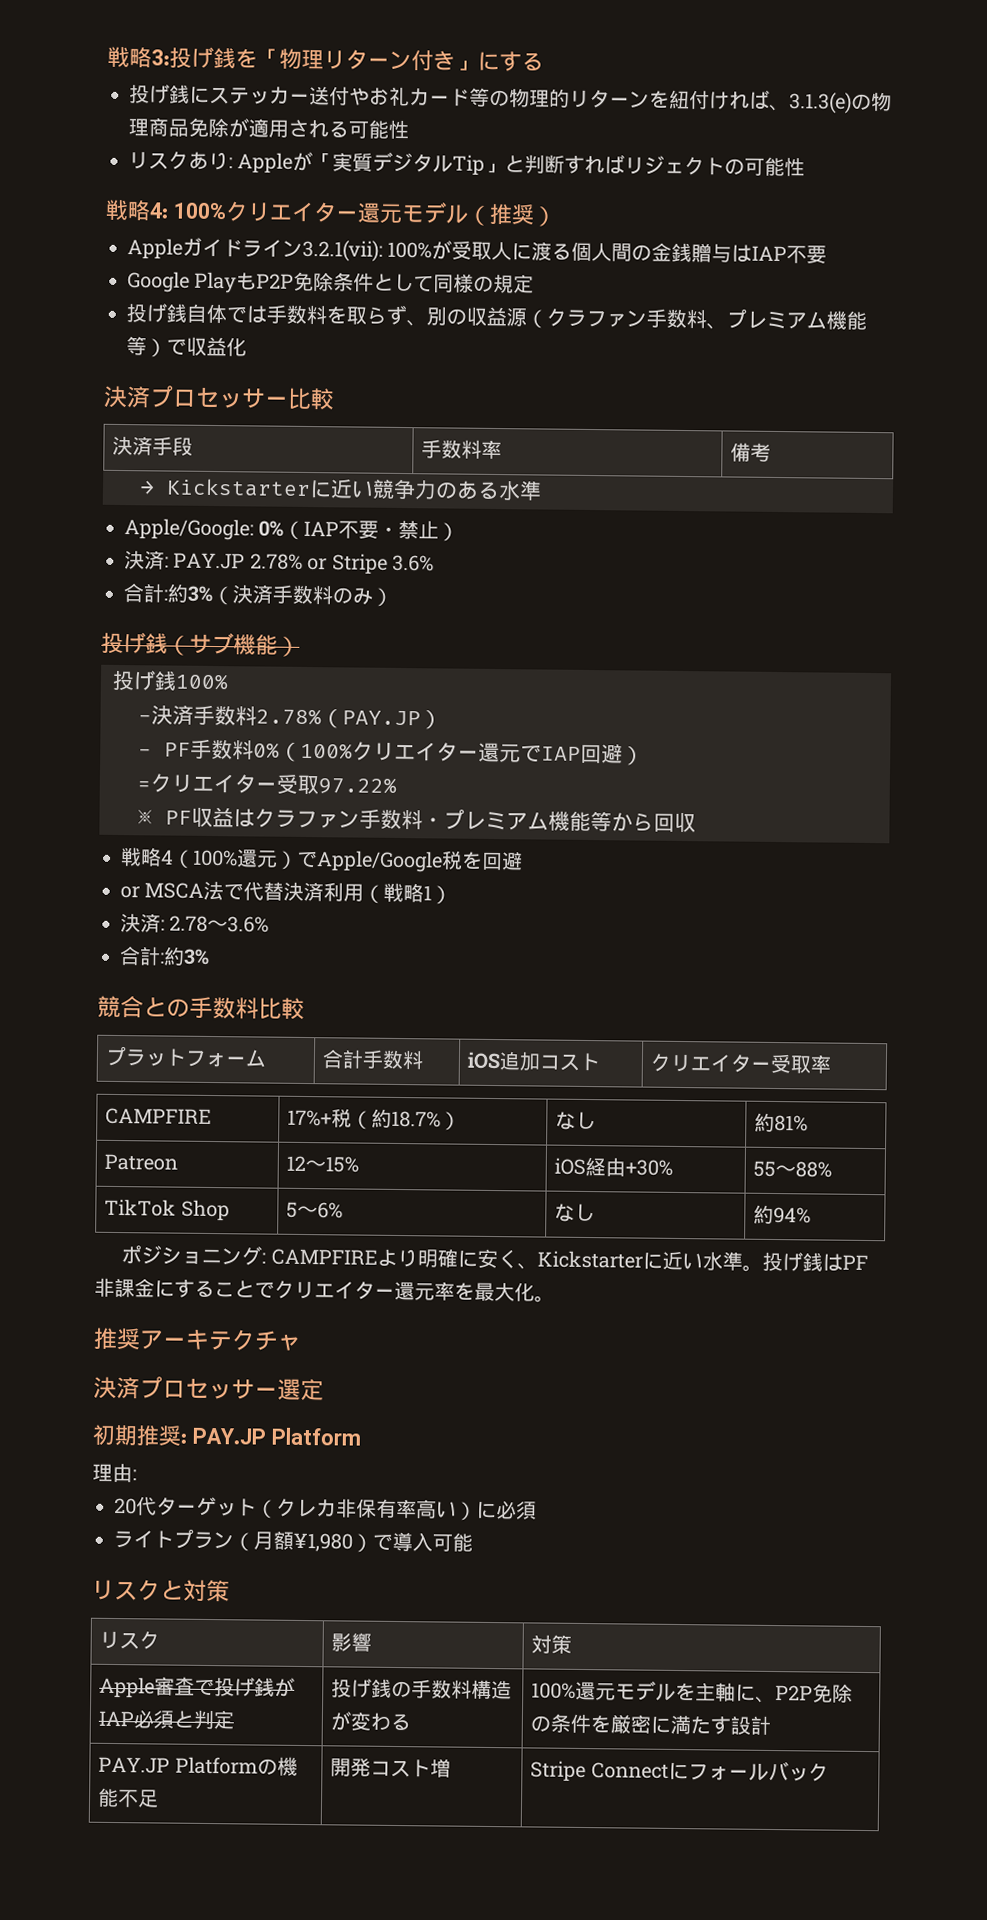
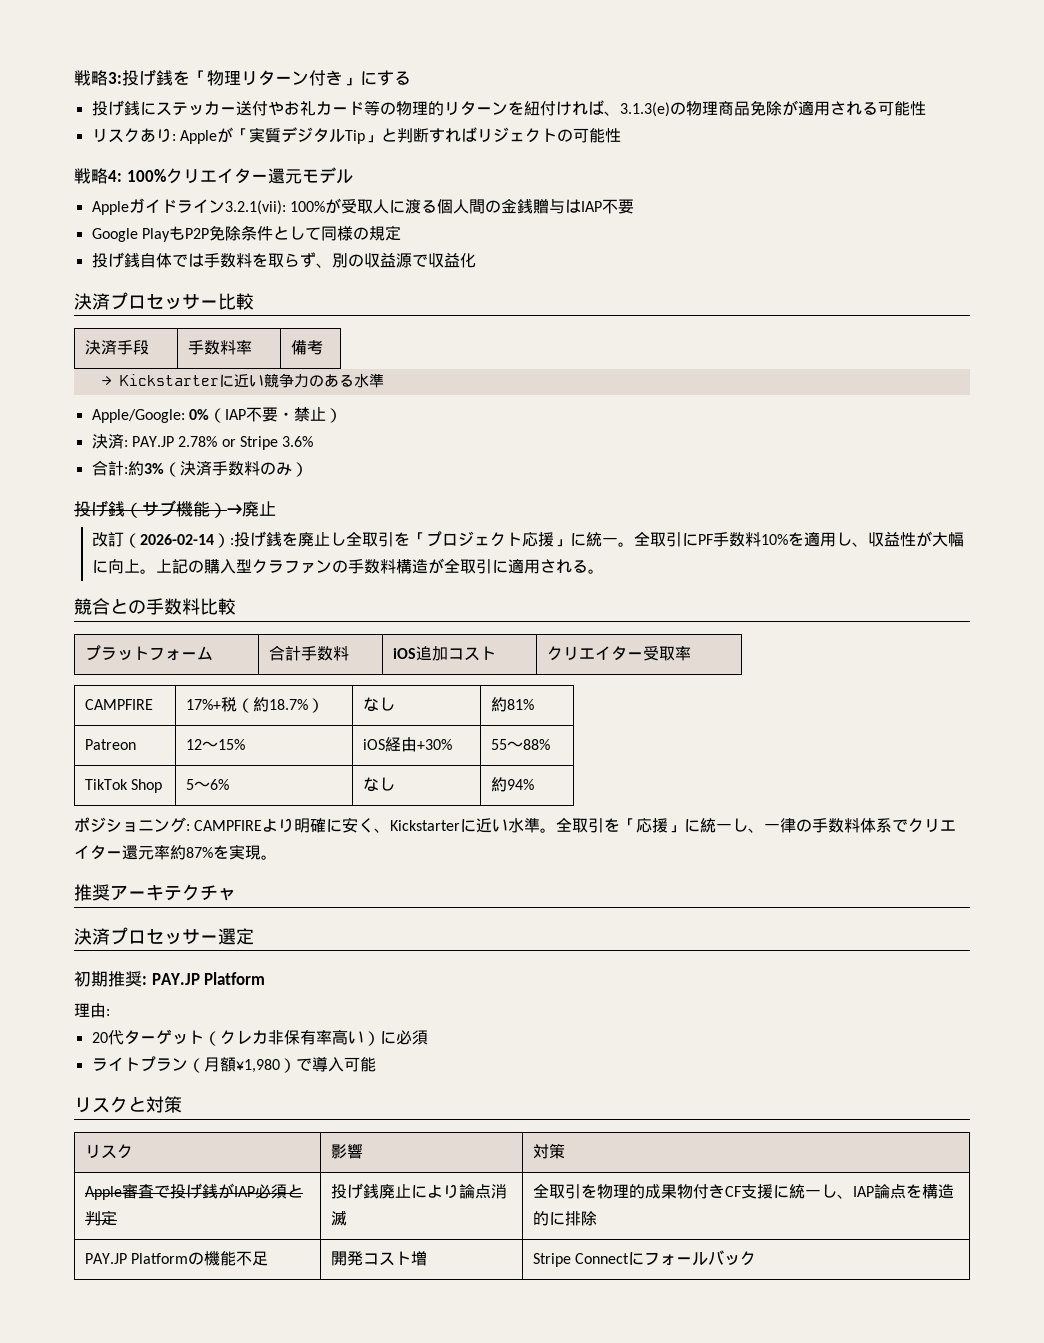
[466,203,557,227] （推奨） -> (353, 176) none
[526,308,867,330] [126,336,167,358] （クラファン手数料、プレミアム機能等） -> (412, 260) none
[112,670,229,691] [138,704,442,730] [138,738,644,766] [137,773,397,795] [137,807,696,833] [120,847,523,873] [120,880,453,905] [120,913,270,933] [119,946,210,966] // 投げ銭100% // -決済手数料2.78%（PAY.JP） // - PF手数料0%（100%クリエイター還元でIAP回避） // =クリエイター受取97.22% // ※ PF収益はクラファン手数料・プレミアム機能等から回収 // 戦略4（100%還元）でApple/Google税を回避 // or MSCA法で代替決済利用（戦略1） // 決済: 2.78〜3.6% // 合計:約3% -> [227,501,276,517] [92,531,965,548] [92,558,605,574] →廃止 // 改訂（2026-02-14）:投げ銭を廃止し全取引を「プロジェクト応援」に統一。全取引にPF手数料10%を適用し、収益性が大幅に向上。上記の購入型クラファンの手数料構造が全取引に適用される。
[761,1251,868,1272] [94,1277,255,1298] 投げ銭はPF非課金にすること -> [556,817,893,833] 全取引を「応援」に統一し、一律の手数料体系
[454,1282,535,1302] を最大化 -> [170,844,261,860] 約87%を実現
[391,1679,513,1700] [330,1711,412,1731] [531,1680,854,1704] [530,1713,772,1736] の手数料構造が変わる | 100%還元モデルを主軸に、P2P免除の条件を厳密に満たす設計 -> [378,1184,507,1199] [330,1210,347,1226] [532,1183,954,1199] [532,1211,597,1226] 廃止により論点消滅 | 全取引を物理的成果物付きCF支援に統一し、IAP論点を構造的に排除

